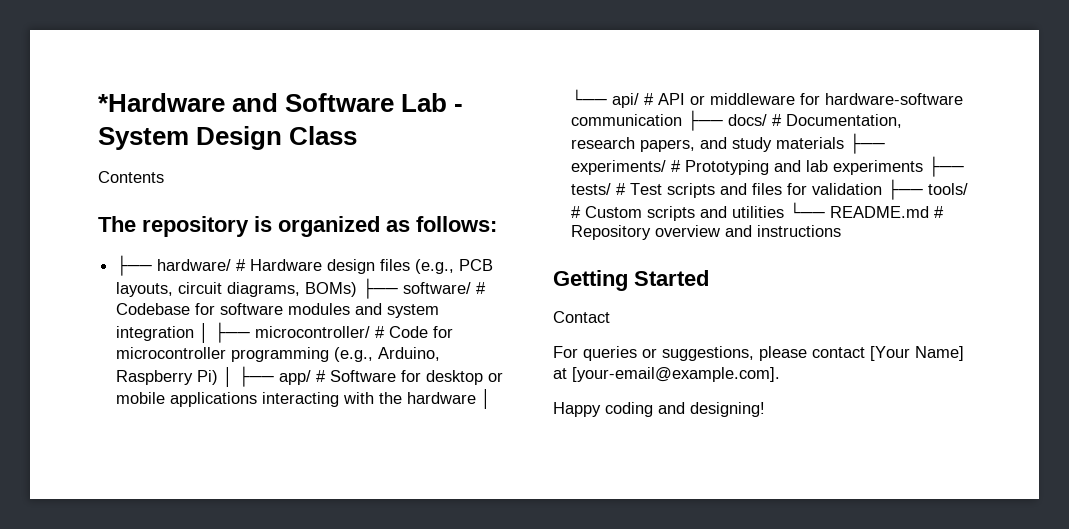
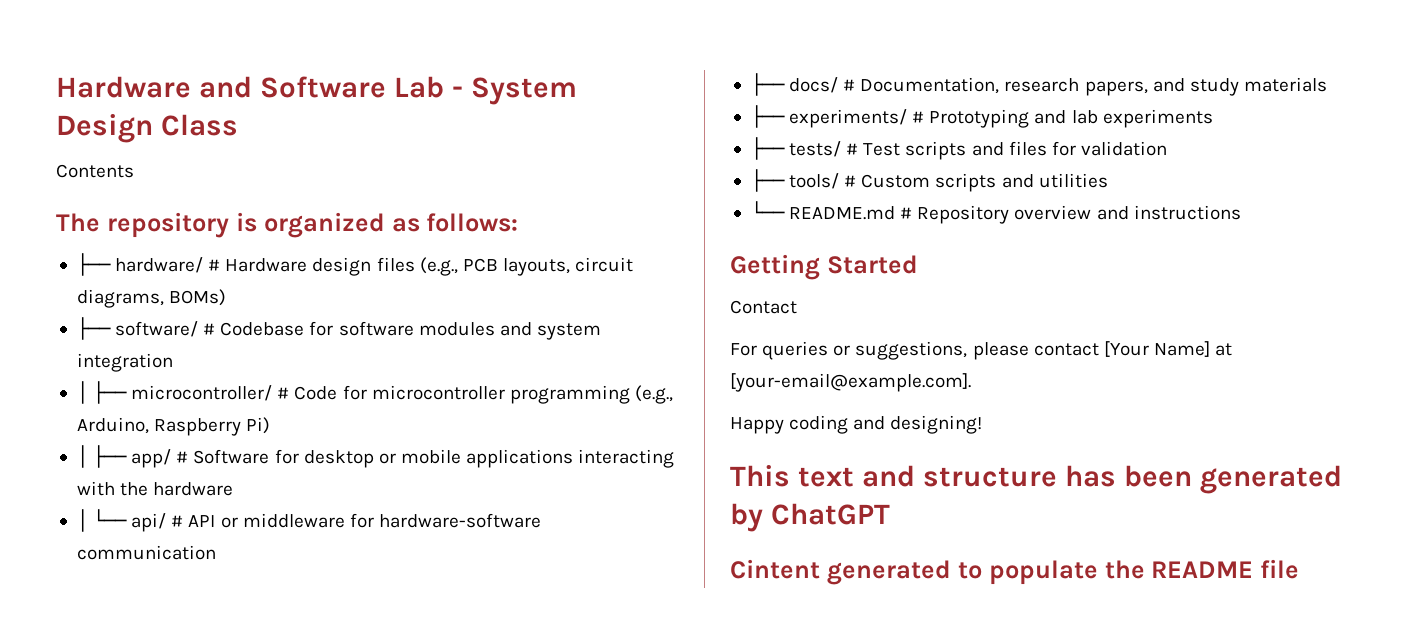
[98,93,225,112] *Hardware -> [56,76,191,98] Hardware
(358, 289) none -> (227, 297) //
(195, 333) none -> (173, 362) //
(219, 377) none -> (271, 425) //
(477, 398) none -> (234, 489) //
(683, 120) none -> (216, 552) //
(845, 143) none -> (1327, 84) //
(924, 167) none -> (1213, 118) //
(883, 189) none -> (1167, 148) //
(785, 212) none -> (1108, 180) //
(765, 409) none -> [730,465,1342,494] [730,503,890,532] [730,559,1300,585] // This text and structure has been generated by ChatGPT // Cintent generated to populate the README file

